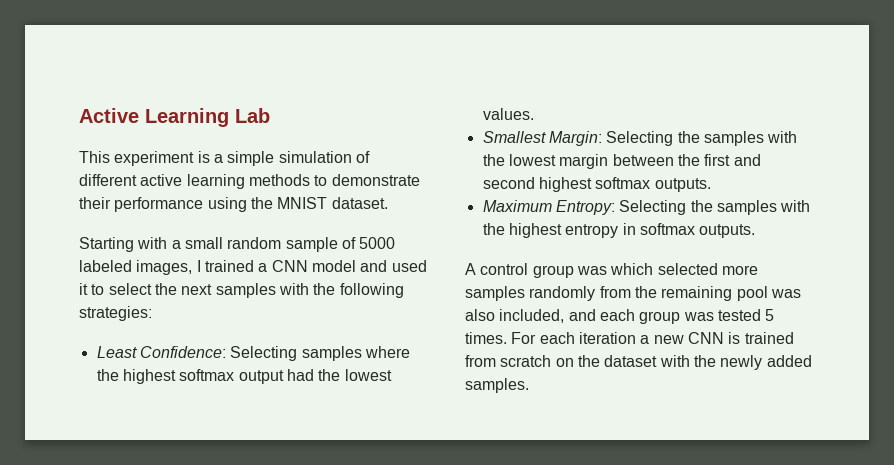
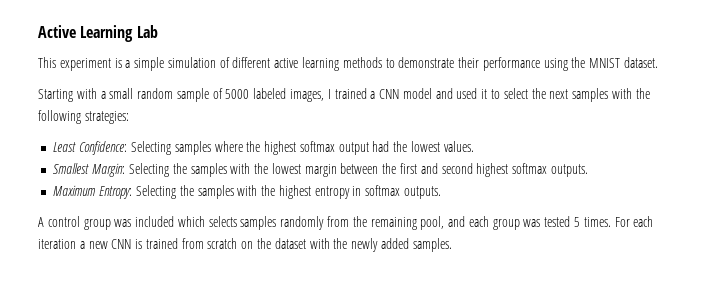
[610,263,758,275] which selected more -> [135,216,237,227] included which selects
[736,286,801,301] [465,309,565,323] pool was also included, -> [420,216,445,230] pool,

